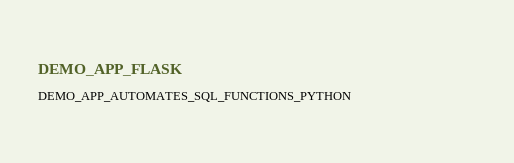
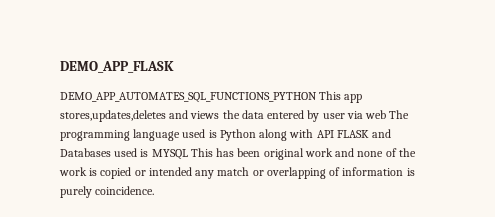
(351, 97) none -> [319,91,363,103] [60,110,410,122] [60,129,392,141] [60,148,416,160] [59,167,415,179] [60,186,155,198] This app stores,updates,deletes and views the data entered by user via web The programming language used is Python along with API FLASK and Databases used is MYSQL This has been original work and none of the work is copied or intended any match or overlapping of information is purely coincidence.

